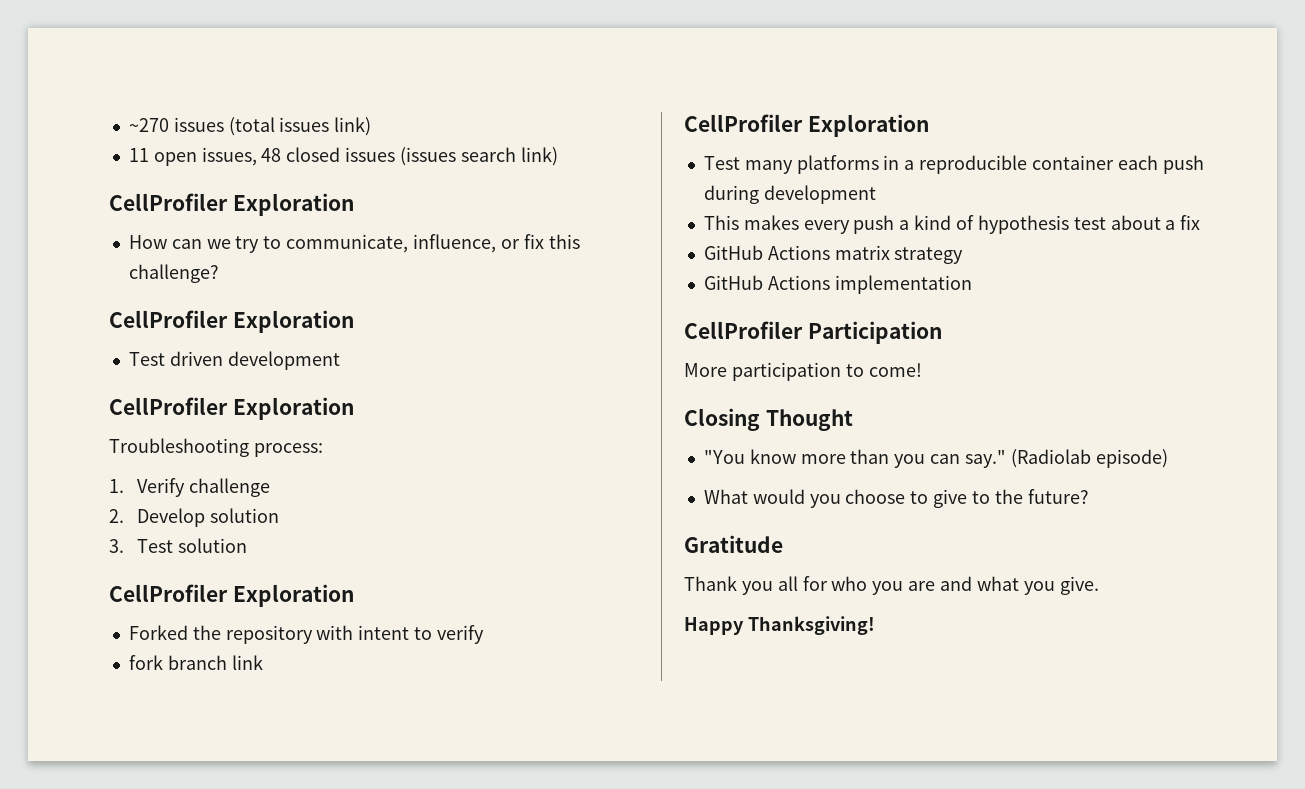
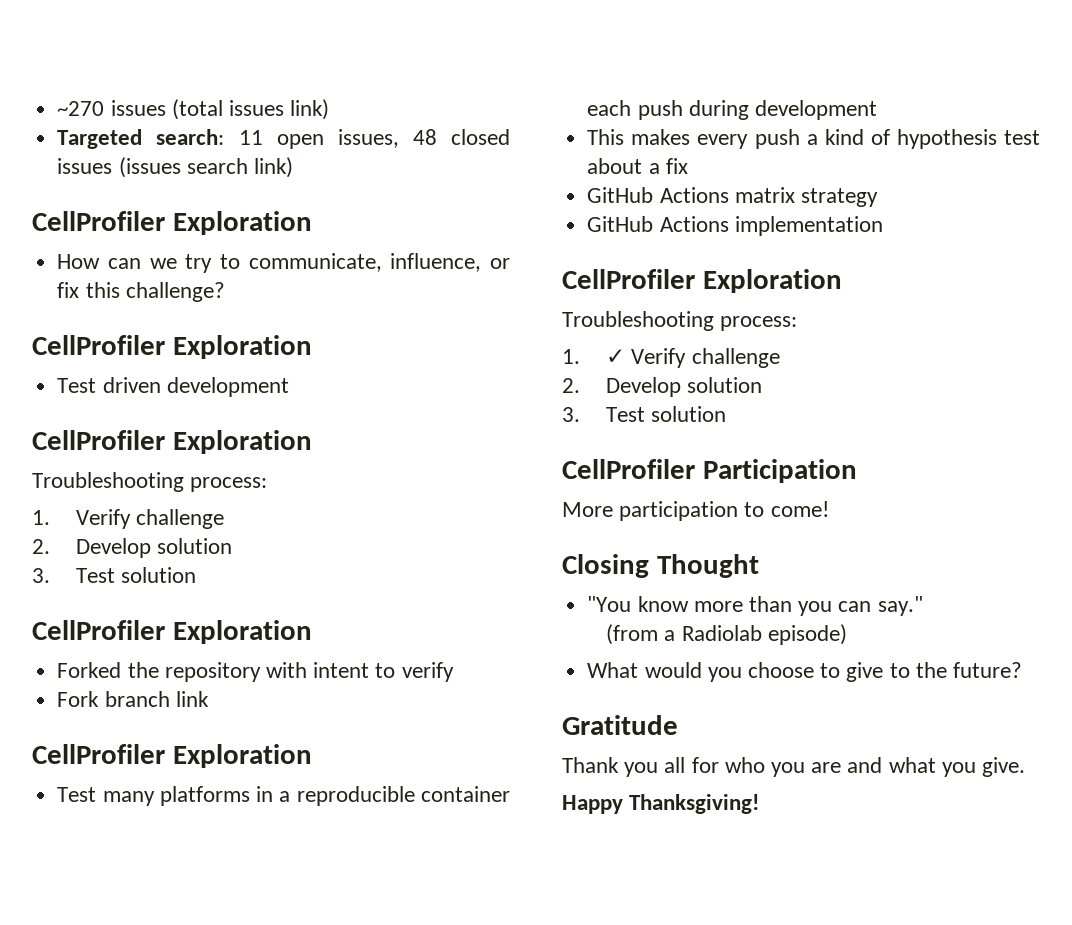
(372, 126) none -> [57,129,225,149] Targeted search:
[128,655,163,670] fork -> [57,691,100,707] Fork
(972, 284) none -> [562,269,842,293] [562,311,798,331] [562,348,780,368] [562,377,763,397] [562,406,727,422] // CellProfiler Exploration // Troubleshooting process: // 1. ✓ Verify challenge // 2. Develop solution // 3. Test solution
[1010,449,1091,468] (Radiolab -> [606,624,762,645] // (from a Radiolab

